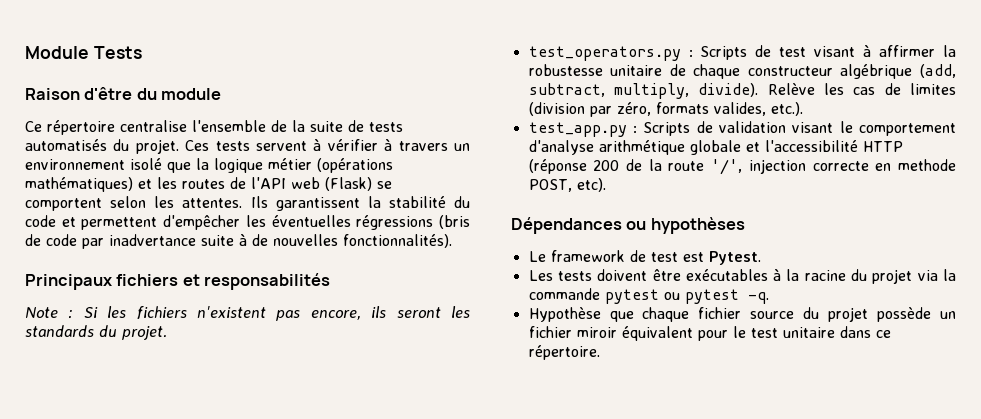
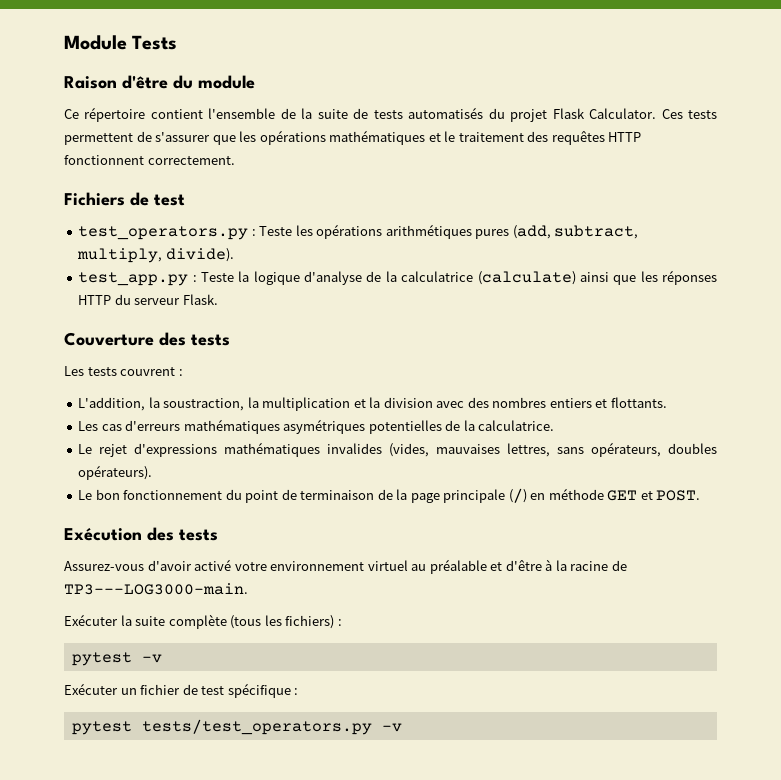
[120,120,187,132] centralise -> [150,109,203,119] contient
[135,139,470,154] [25,158,393,173] [25,177,392,192] [25,196,470,211] [25,215,471,230] [25,234,452,249] [25,273,331,290] [25,306,470,321] [25,325,167,340] [528,45,956,61] [528,64,956,79] [528,83,956,99] [528,102,803,117] [528,121,956,137] [528,140,903,155] [528,159,956,175] [528,178,606,192] [511,217,745,234] [528,250,761,265] [528,269,956,284] [528,288,769,304] [528,307,956,322] [528,326,891,341] [528,345,600,360] projet. Ces tests servent à vérifier à travers un environnement isolé que la logique métier (opérations mathématiques) et les routes de l'API web (Flask) se comportent selon les attentes. Ils garantissent la stabilité du code et permettent d'empêcher les éventuelles régressions (bris de code par inadvertance suite à de nouvelles fonctionnalités). // Principaux fichiers et responsabilités // Note : Si les fichiers n'existent pas encore, ils seront les standards du projet. // test_operators.py : Scripts de test visant à affirmer la robustesse unitaire de chaque constructeur algébrique (add, subtract, multiply, divide). Relève les cas de limites (division par zéro, formats valides, etc.). // test_app.py : Scripts de validation visant le comportement d'analyse arithmétique globale et l'accessibilité HTTP (réponse 200 de la route '/', injection correcte en methode POST, etc). // Dépendances ou hypothèses // Le framework de test est Pytest. // Les tests doivent être exécutables à la racine du projet via la commande pytest ou pytest -q. // Hypothèse que chaque fichier source du projet possède un fichier miroir équivalent pour le test unitaire dans ce répertoire. -> [510,108,718,122] [64,130,642,145] [64,155,235,165] [64,192,185,206] [78,224,639,240] [77,248,234,263] [78,270,717,286] [78,294,218,305] [64,332,230,346] [64,366,183,376] [78,397,667,411] [78,419,555,434] [78,442,718,457] [78,465,153,480] [78,488,701,503] [64,527,218,541] [64,559,627,574] [64,583,248,595] [64,614,342,629] [71,652,162,666] [64,683,299,698] [71,719,402,735] projet Flask Calculator. Ces tests permettent de s'assurer que les opérations mathématiques et le traitement des requêtes HTTP fonctionnent correctement. // Fichiers de test // test_operators.py : Teste les opérations arithmétiques pures (add, subtract, multiply, divide). // test_app.py : Teste la logique d'analyse de la calculatrice (calculate) ainsi que les réponses HTTP du serveur Flask. // Couverture des tests // Les tests couvrent : // L'addition, la soustraction, la multiplication et la division avec des nombres entiers et flottants. // Les cas d'erreurs mathématiques asymétriques potentielles de la calculatrice. // Le rejet d'expressions mathématiques invalides (vides, mauvaises lettres, sans opérateurs, doubles opérateurs). // Le bon fonctionnement du point de terminaison de la page principale (/) en méthode GET et POST. // Exécution des tests // Assurez-vous d'avoir activé votre environnement virtuel au préalable et d'être à la racine de TP3---LOG3000-main. // Exécuter la suite complète (tous les fichiers) : // pytest -v // Exécuter un fichier de test spécifique : // pytest tests/test_operators.py -v

